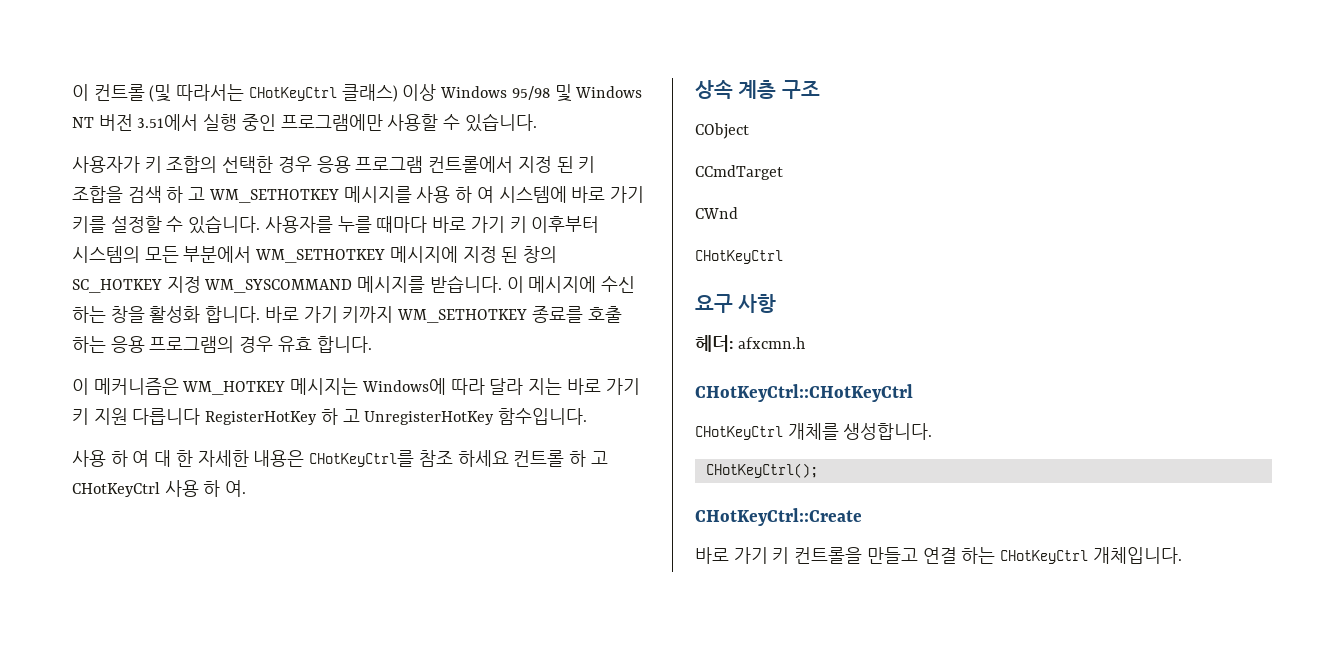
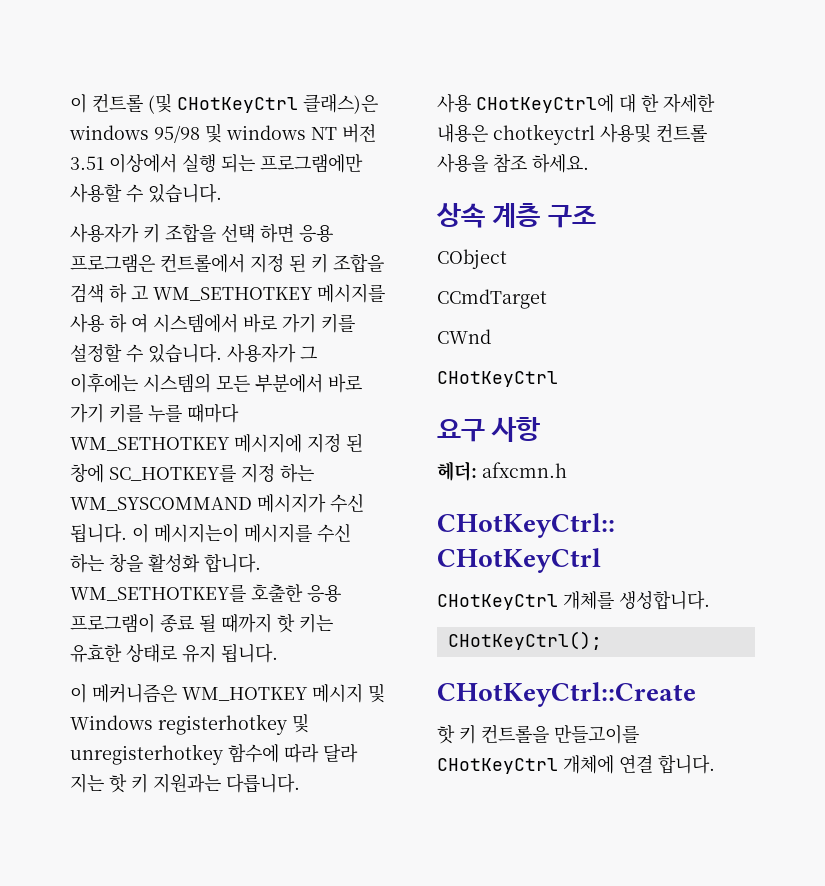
[176,84,508,102] 따라서는 CHotKeyCtrl 클래스) 이상 Windows -> [177,94,378,114] [69,125,149,140] CHotKeyCtrl 클래스)은 windows
[575,86,643,98] Windows -> [226,125,306,140] windows
[137,114,276,131] 3.51에서 실행 중인 -> [70,154,255,173] 3.51 이상에서 실행 되는
[166,156,424,173] 조합의 선택한 경우 응용 프로그램 -> [165,224,333,243] [70,254,155,273] 조합을 선택 하면 응용 프로그램은
[498,186,567,203] 시스템에 -> [153,314,238,333] 시스템에서
[264,216,600,233] [72,246,558,263] [72,275,597,293] 사용자를 누를 때마다 바로 가기 키 이후부터 시스템의 모든 부분에서 WM_SETHOTKEY 메시지에 지정 된 창의 SC_HOTKEY 지정 WM_SYSCOMMAND 메시지를 받습니다. 이 메시지에 -> [227,343,317,363] [70,373,362,393] [70,403,239,423] [70,433,363,453] [70,463,314,483] [70,493,364,513] [70,523,312,543] 사용자가 그 이후에는 시스템의 모든 부분에서 바로 가기 키를 누를 때마다 WM_SETHOTKEY 메시지에 지정 된 창에 SC_HOTKEY를 지정 하는 WM_SYSCOMMAND 메시지가 수신 됩니다. 이 메시지는이 메시지를
[264,306,622,323] [72,336,372,353] [72,378,640,395] [72,408,588,425] [72,450,150,467] 바로 가기 키까지 WM_SETHOTKEY 종료를 호출 하는 응용 프로그램의 경우 유효 합니다. // 이 메커니즘은 WM_HOTKEY 메시지는 Windows에 따라 달라 지는 바로 가기 키 지원 다릅니다 RegisterHotKey 하 고 UnregisterHotKey 함수입니다. // 사용 하 여 -> [70,584,341,603] [70,613,333,633] [70,643,278,663] [70,683,385,703] [70,714,309,735] [70,744,358,765] [70,773,300,793] [437,94,614,113] WM_SETHOTKEY를 호출한 응용 프로그램이 종료 될 때까지 핫 키는 유효한 상태로 유지 됩니다. // 이 메커니즘은 WM_HOTKEY 메시지 및 Windows registerhotkey 및 unregisterhotkey 함수에 따라 달라 지는 핫 키 지원과는 다릅니다. // 사용 CHotKeyCtrl에
[309,450,608,467] [72,480,247,497] CHotKeyCtrl를 참조 하세요 컨트롤 하 고 CHotKeyCtrl 사용 하 여. -> [493,123,707,145] [437,153,589,173] chotkeyctrl 사용및 컨트롤 사용을 참조 하세요.
[695,547,1182,564] 바로 가기 키 컨트롤을 만들고 연결 하는 CHotKeyCtrl 개체입니다. -> [437,724,639,744] [437,754,715,774] 핫 키 컨트롤을 만들고이를 CHotKeyCtrl 개체에 연결 합니다.

